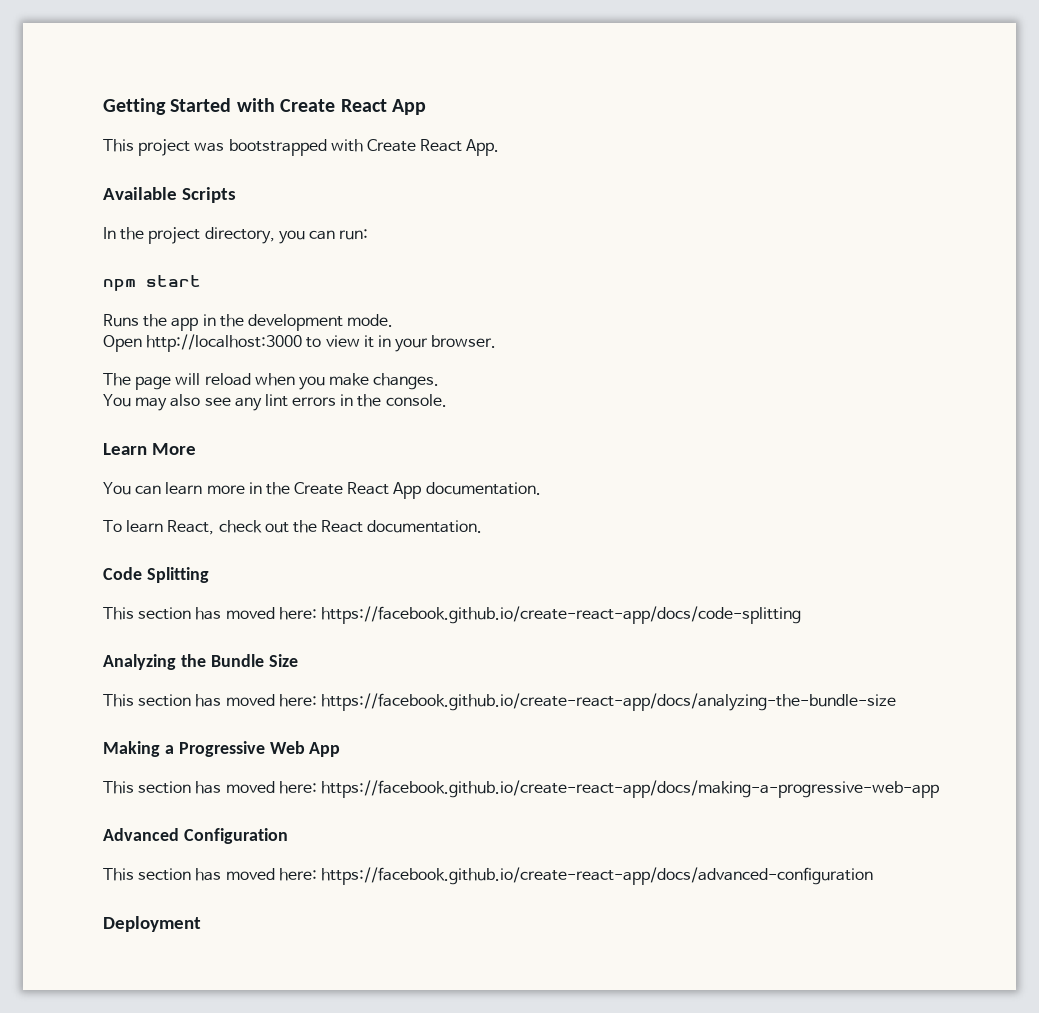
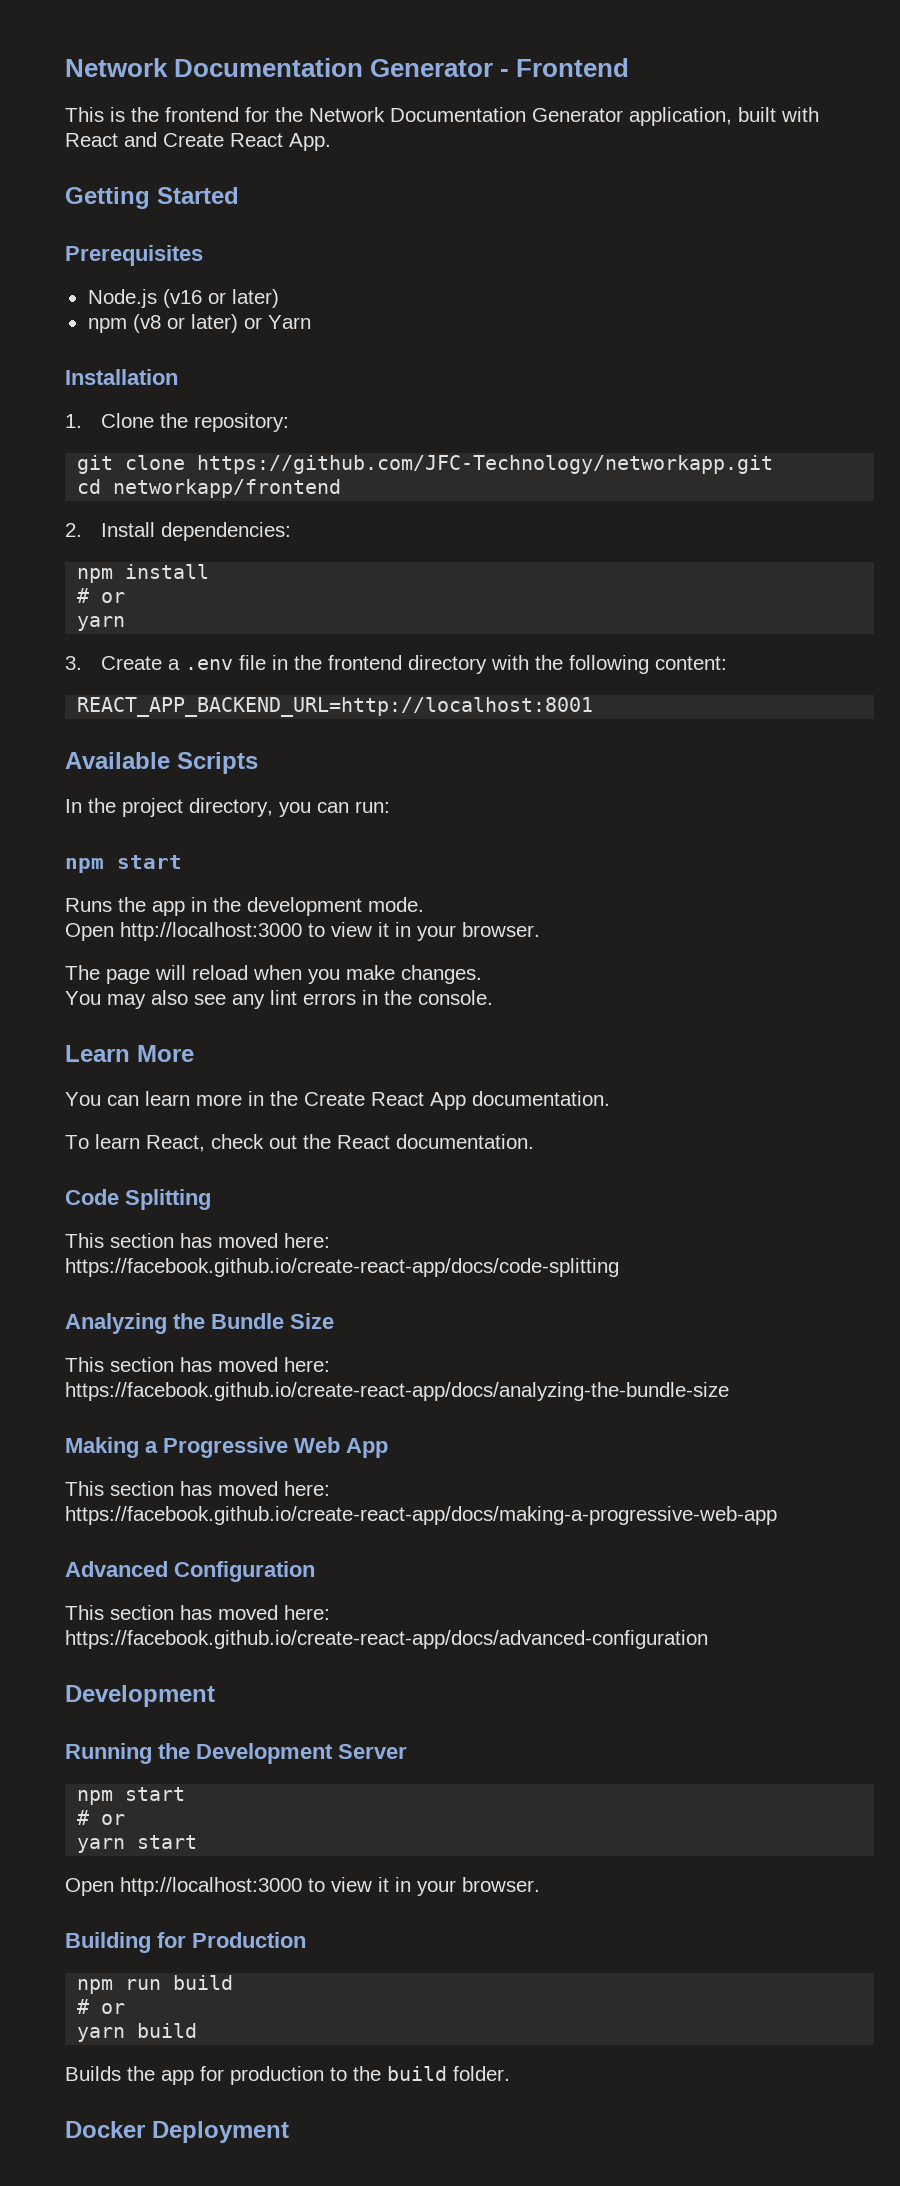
[103,98,426,115] [103,139,500,156] Getting Started with Create React App // This project was bootstrapped with Create React App. -> [65,58,630,77] [65,107,819,126] [65,132,331,151] [65,187,239,209] [65,245,203,266] [87,289,279,308] [87,314,311,333] [65,369,178,385] [65,413,289,432] [77,455,774,474] [77,479,342,498] [65,522,291,541] [77,564,210,583] [77,588,126,603] [77,616,126,631] [65,655,727,674] [77,697,594,717] Network Documentation Generator - Frontend // This is the frontend for the Network Documentation Generator application, built with React and Create React App. // Getting Started // Prerequisites // Node.js (v16 or later) // npm (v8 or later) or Yarn // Installation // 1. Clone the repository: // git clone https://github.com/JFC-Technology/networkapp.git // cd networkapp/frontend // 2. Install dependencies: // npm install // # or // yarn // 3. Create a .env file in the frontend directory with the following content: // REACT_APP_BACKEND_URL=http://localhost:8001
(873, 876) none -> [65,1685,215,1707] [65,1743,407,1764] [77,1787,186,1805] [77,1810,126,1825] [77,1835,198,1853] [65,1877,540,1896] [65,1932,306,1953] [77,1975,234,1994] [77,1999,126,2014] [77,2023,198,2042] [65,2066,510,2085] [65,2121,145,2138] Development // Running the Development Server // npm start // # or // yarn start // Open http://localhost:3000 to view it in your browser. // Building for Production // npm run build // # or // yarn build // Builds the app for production to the build folder. // Docker

